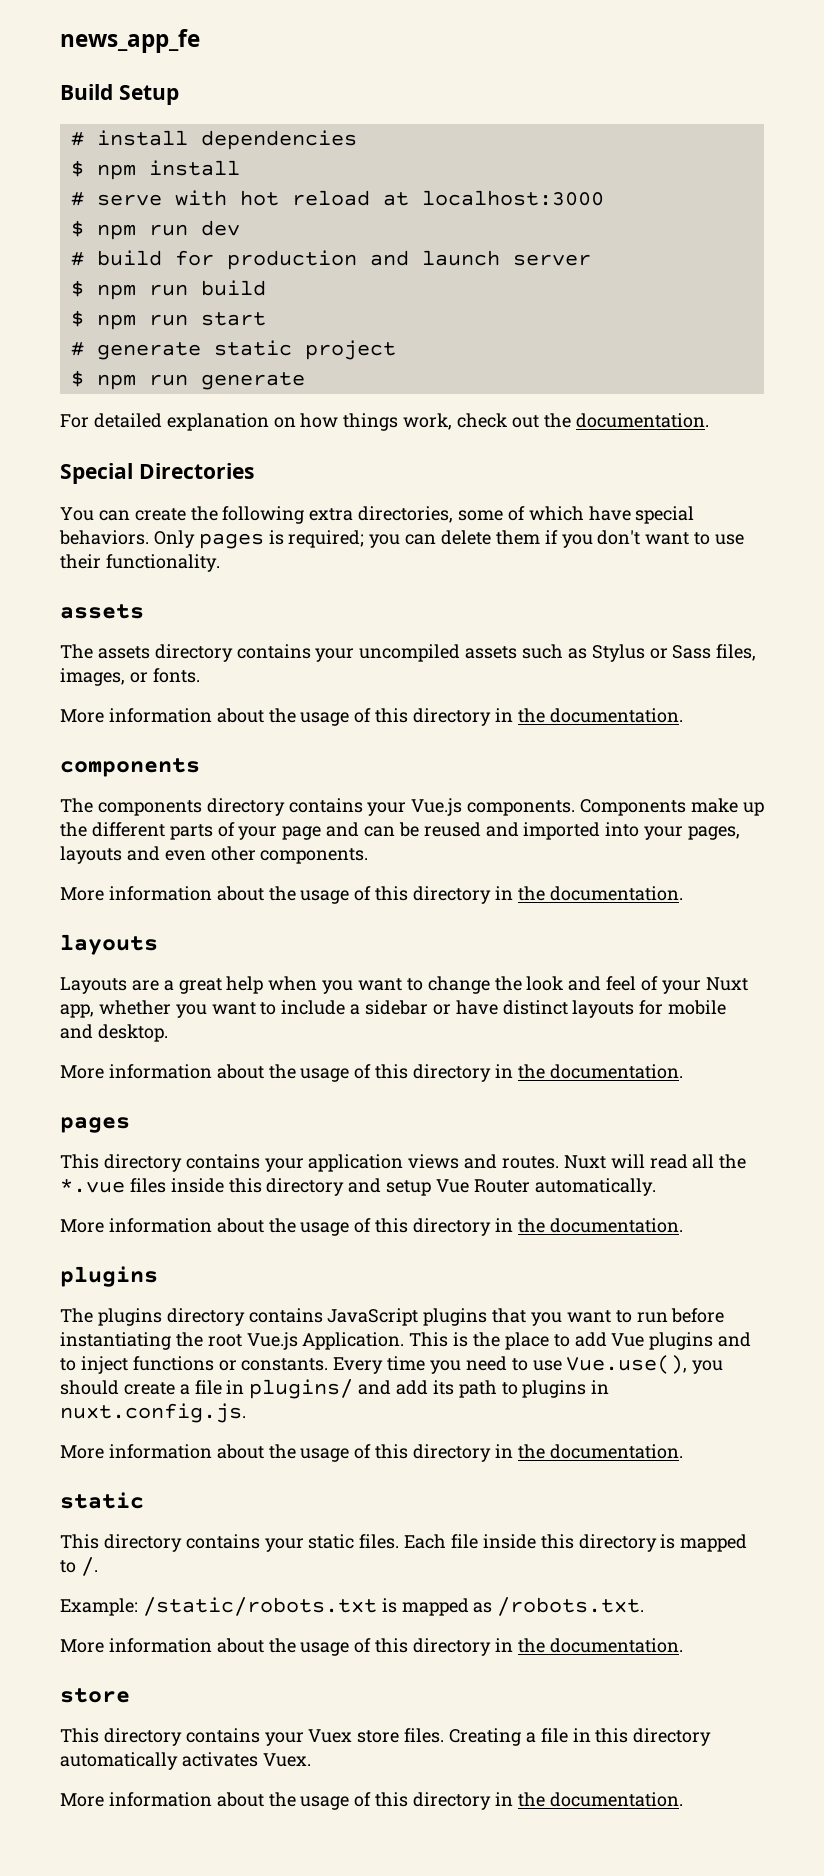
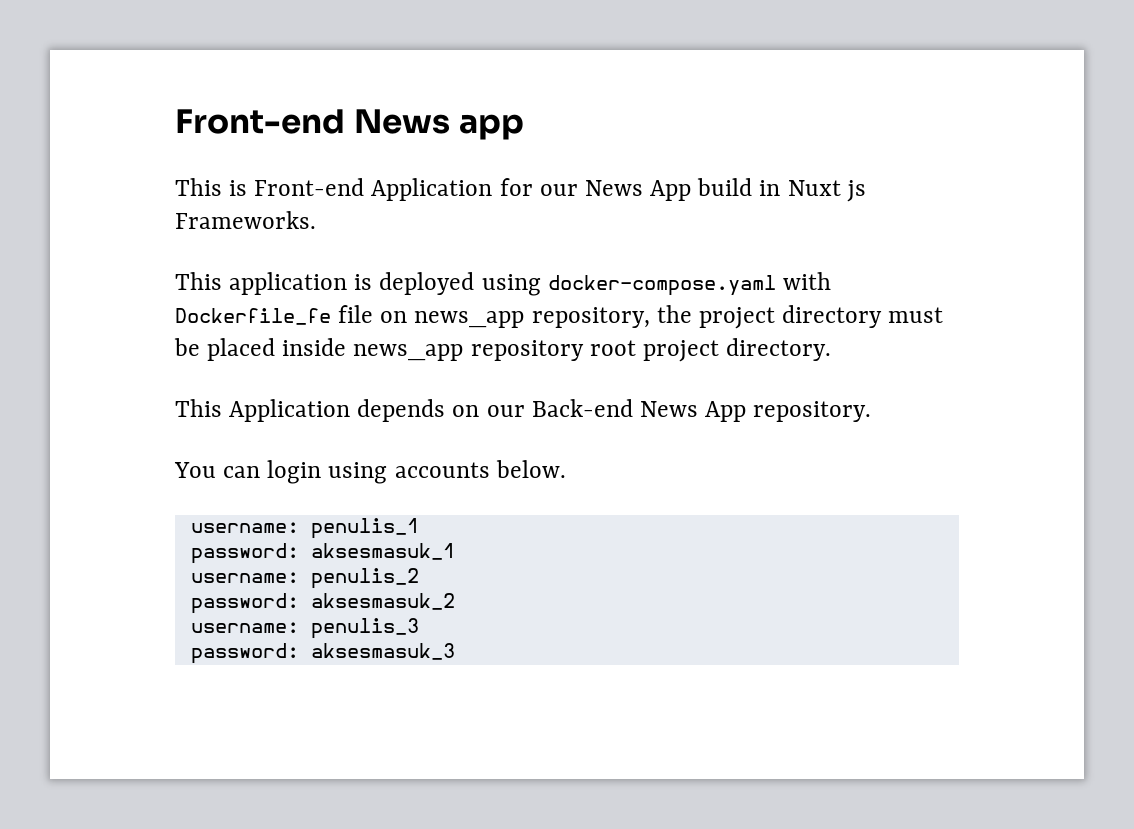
[60,29,200,53] [60,84,179,105] [70,130,357,150] [70,160,240,180] [70,190,604,206] [70,220,240,240] [70,250,591,270] [70,280,266,300] [70,310,266,330] [70,340,396,360] [70,370,305,390] [60,413,709,431] [60,463,254,484] [60,506,695,524] [59,530,745,549] [60,554,220,572] [60,604,144,619] [60,644,757,662] [60,668,200,686] [60,708,683,726] [60,758,200,777] [60,798,764,816] [60,822,741,840] [60,846,369,864] [60,886,683,904] [60,934,158,955] [60,976,748,994] [60,1000,727,1018] [60,1024,168,1042] [60,1064,683,1082] [60,1117,130,1133] [60,1154,747,1172] [60,1178,656,1196] [60,1218,683,1236] [60,1266,158,1287] [60,1308,725,1326] [60,1332,752,1350] [60,1355,724,1374] [60,1379,610,1399] [60,1403,246,1423] [60,1444,683,1462] [60,1492,144,1509] [60,1534,748,1552] [60,1557,98,1576] [60,1597,645,1616] [60,1638,683,1656] [60,1688,130,1703] [60,1728,712,1746] [60,1752,311,1770] [60,1792,683,1810] news_app_fe // Build Setup // # install dependencies // $ npm install // # serve with hot reload at localhost:3000 // $ npm run dev // # build for production and launch server // $ npm run build // $ npm run start // # generate static project // $ npm run generate // For detailed explanation on how things work, check out the documentation. // Special Directories // You can create the following extra directories, some of which have special behaviors. Only pages is required; you can delete them if you don't want to use their functionality. // assets // The assets directory contains your uncompiled assets such as Stylus or Sass files, images, or fonts. // More information about the usage of this directory in the documentation. // components // The components directory contains your Vue.js components. Components make up the different parts of your page and can be reused and imported into your pages, layouts and even other components. // More information about the usage of this directory in the documentation. // layouts // Layouts are a great help when you want to change the look and feel of your Nuxt app, whether you want to include a sidebar or have distinct layouts for mobile and desktop. // More information about the usage of this directory in the documentation. // pages // This directory contains your application views and routes. Nuxt will read all the *.vue files inside this directory and setup Vue Router automatically. // More information about the usage of this directory in the documentation. // plugins // The plugins directory contains JavaScript plugins that you want to run before instantiating the root Vue.js Application. This is the place to add Vue plugins and to inject functions or constants. Every time you need to use Vue.use(), you should create a file in plugins/ and add its path to plugins in nuxt.config.js. // More information about the usage of this directory in the documentation. // static // This directory contains your static files. Each file inside this directory is mapped to /. // Example: /static/robots.txt is mapped as /robots.txt. // More information about the usage of this directory in the documentation. // store // This directory contains your Vuex store files. Creating a file in this directory automatically activates Vuex. // More information about the usage of this directory in the documentation. -> [175,109,524,140] [175,178,866,202] [175,211,316,229] [175,272,831,296] [175,305,944,329] [174,338,832,362] [175,399,872,422] [174,460,566,484] [190,518,419,539] [190,543,455,564] [190,568,419,589] [190,593,455,614] [190,618,419,639] [190,643,455,664] Front-end News app // This is Front-end Application for our News App build in Nuxt js Frameworks. // This application is deployed using docker-compose.yaml with Dockerfile_fe file on news_app repository, the project directory must be placed inside news_app repository root project directory. // This Application depends on our Back-end News App repository. // You can login using accounts below. // username: penulis_1 // password: aksesmasuk_1 // username: penulis_2 // password: aksesmasuk_2 // username: penulis_3 // password: aksesmasuk_3

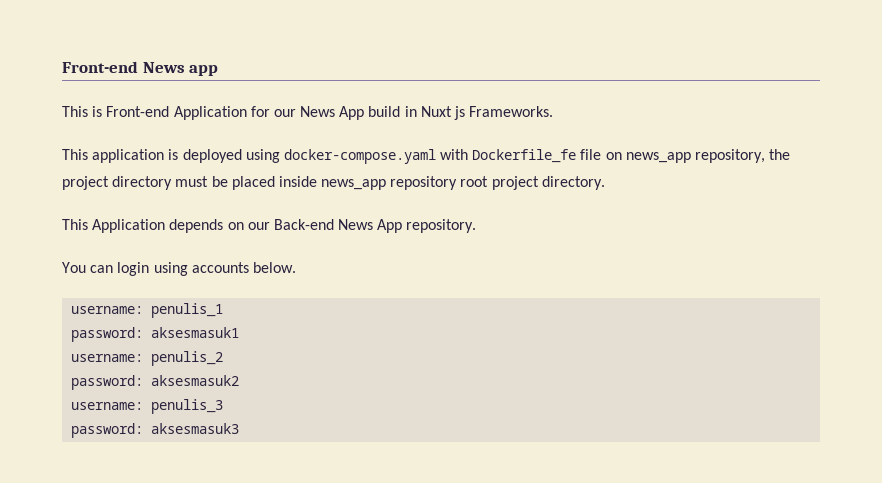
[310,543,455,560] aksesmasuk_1 -> [151,327,240,338] aksesmasuk1
[310,593,455,610] aksesmasuk_2 -> [151,375,240,386] aksesmasuk2
[310,643,455,660] aksesmasuk_3 -> [151,423,240,434] aksesmasuk3

